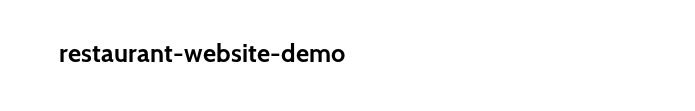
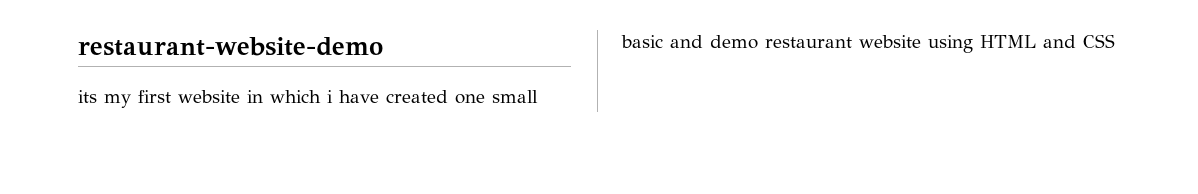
(345, 52) none -> [78,90,538,108] [621,34,1115,53] // its my first website in which i have created one small basic and demo restaurant website using HTML and CSS

